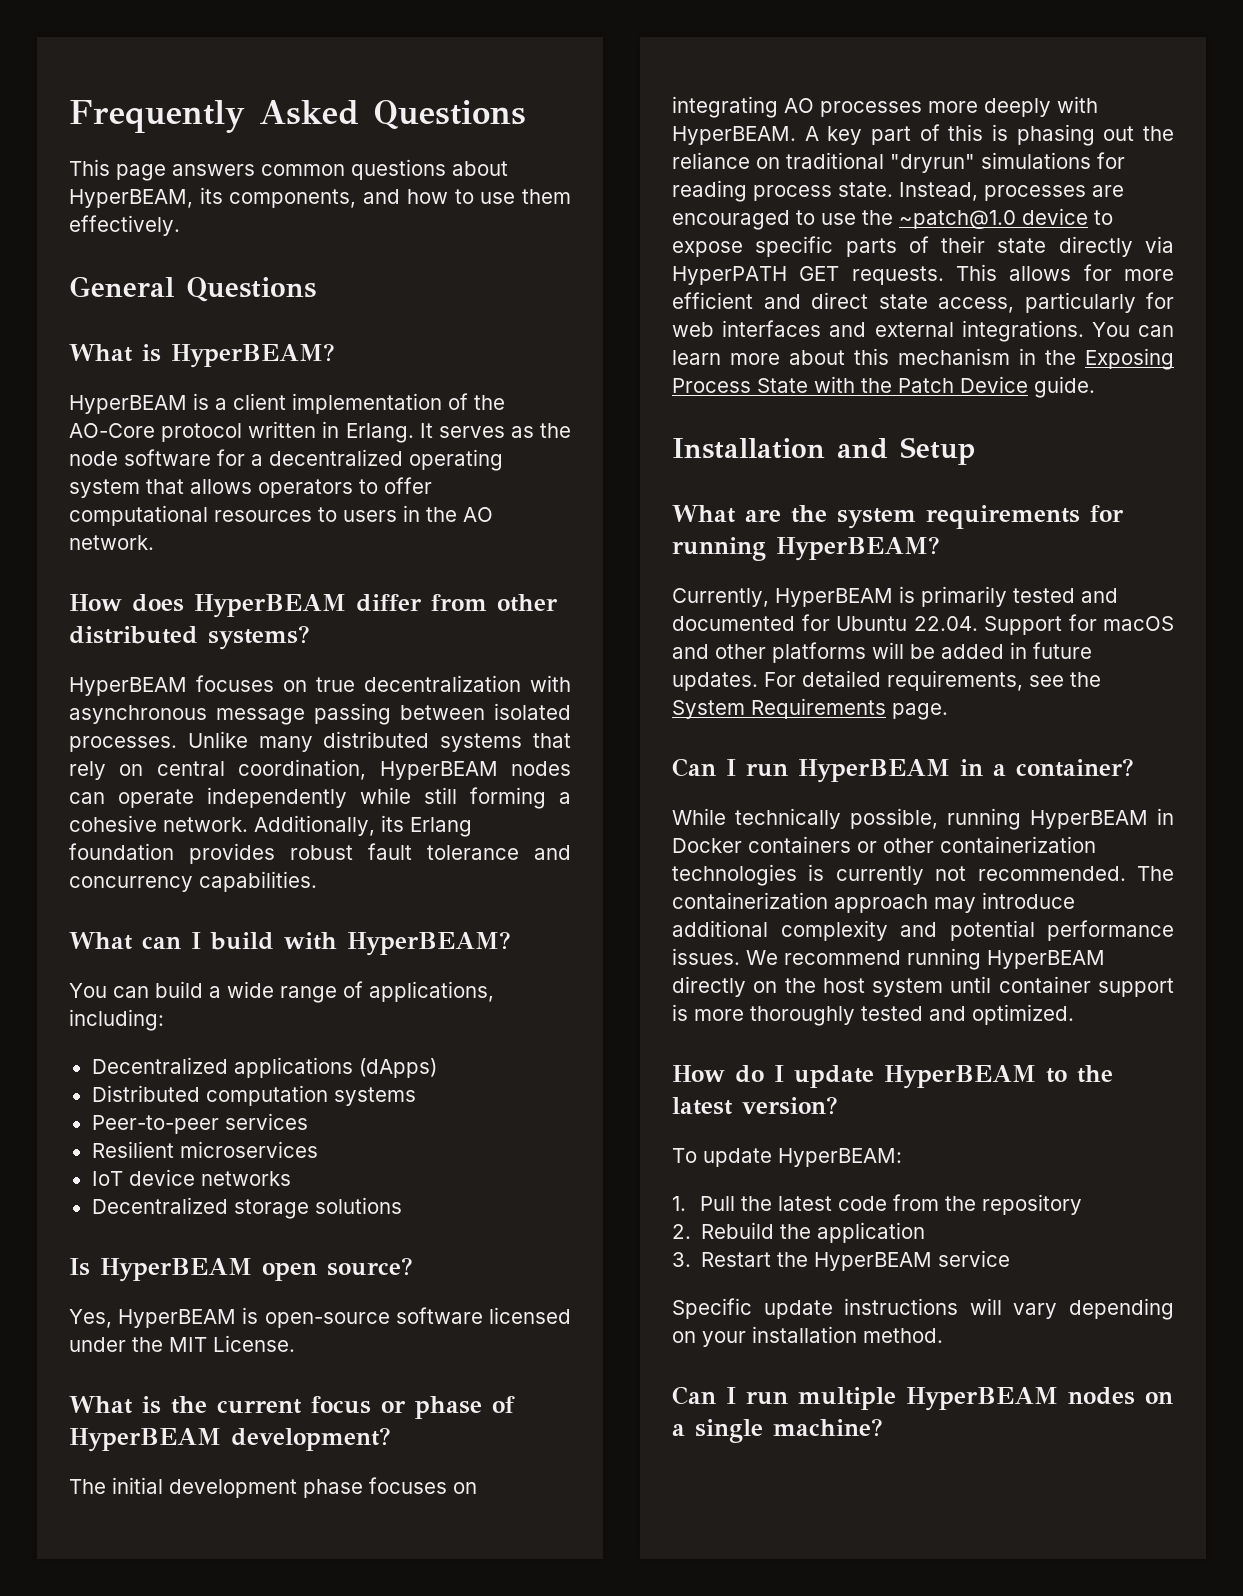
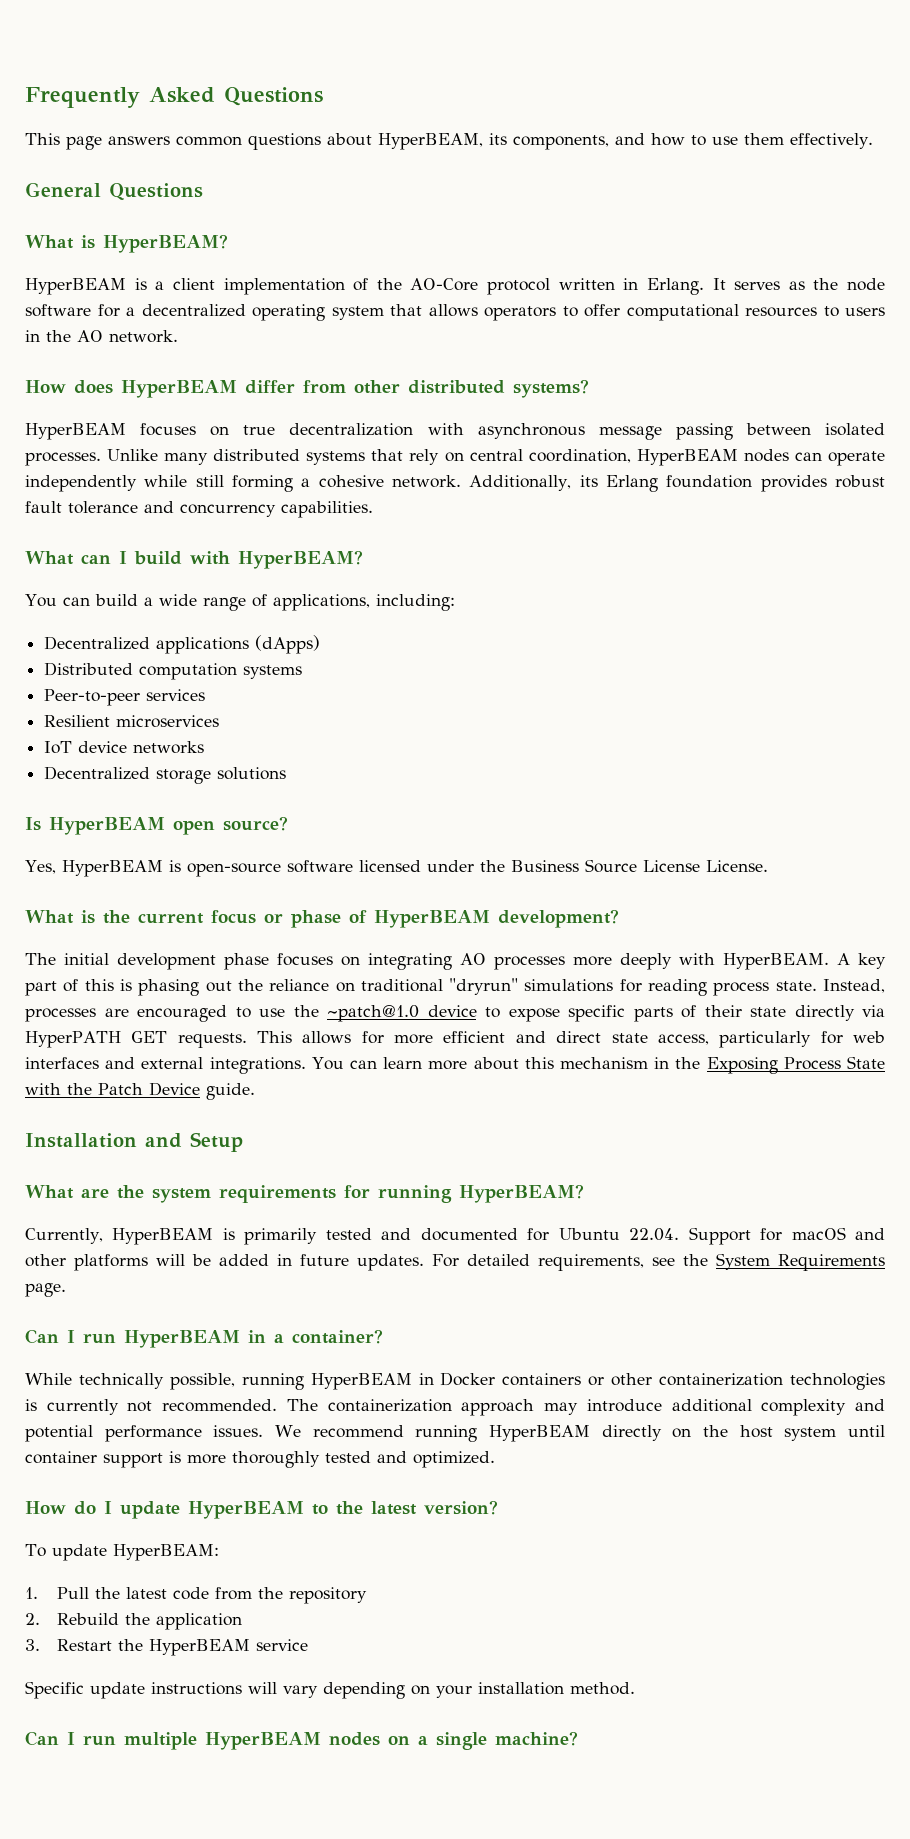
[169,1337,207,1352] MIT -> [510,859,700,873] Business Source License

